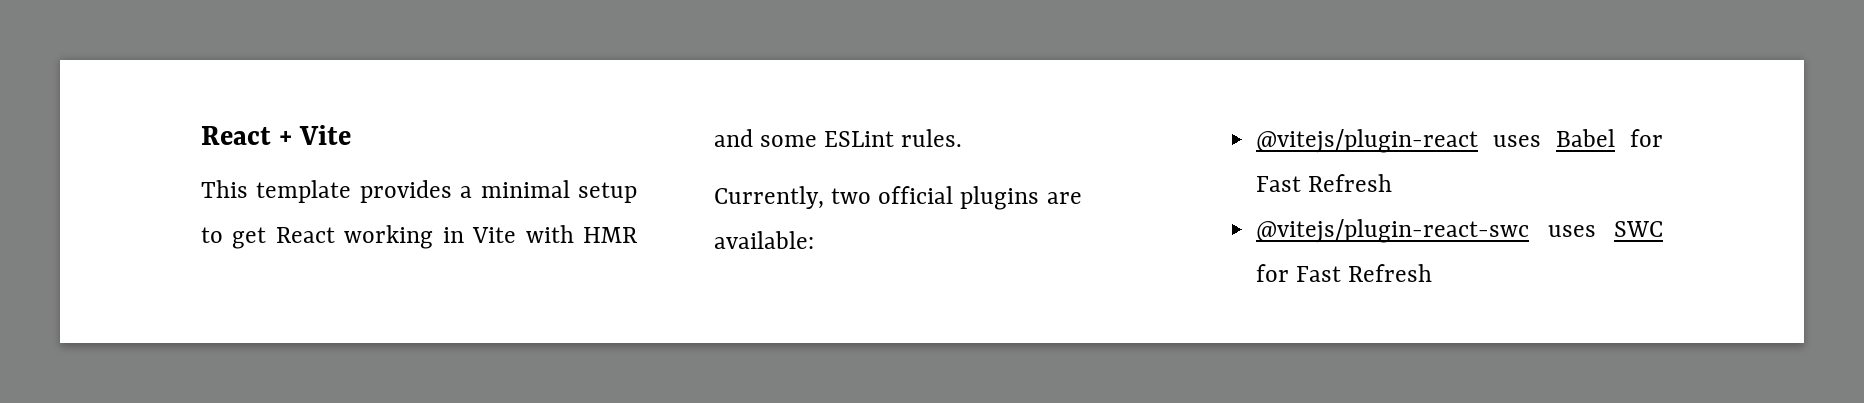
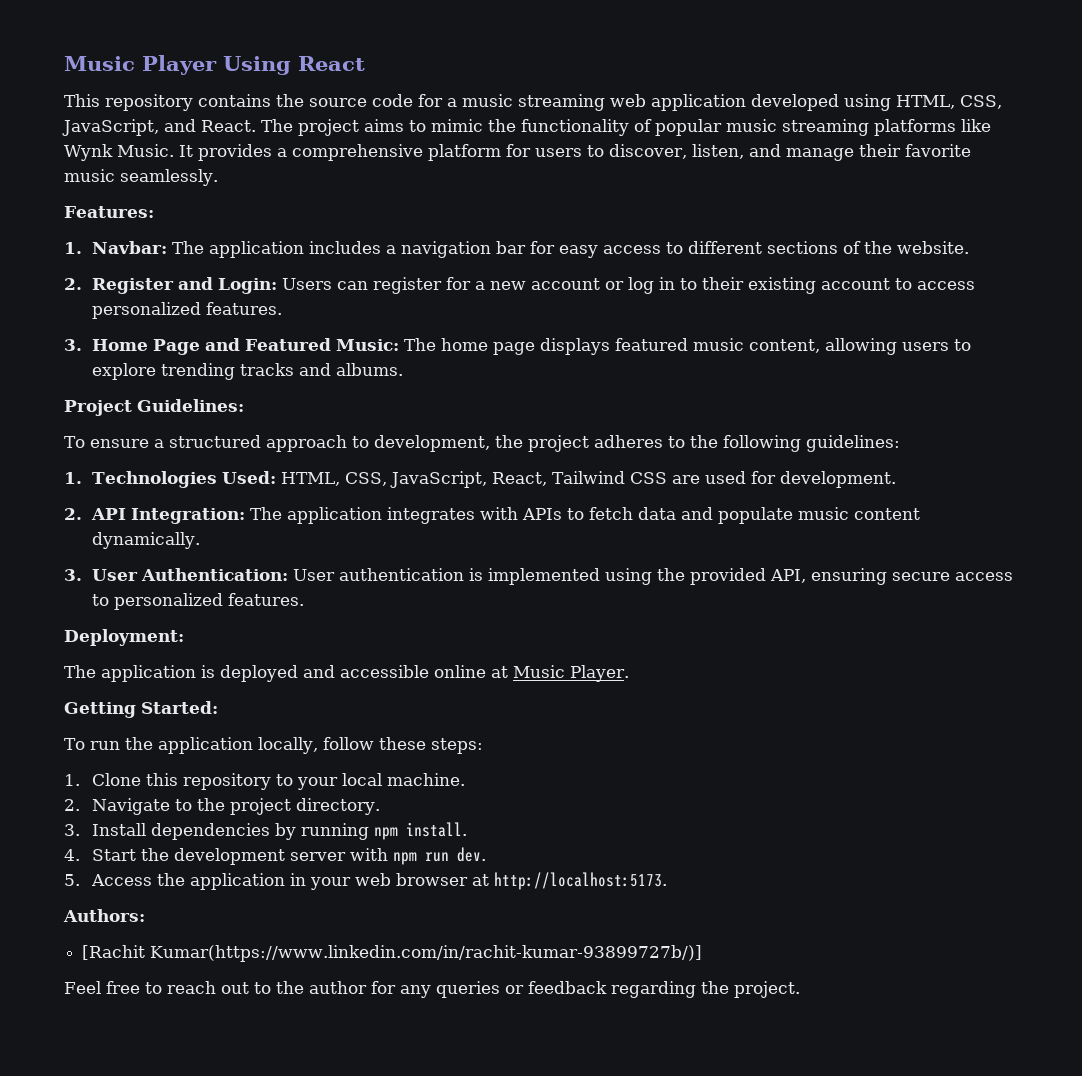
[201,125,352,145] React + Vite -> [64,55,365,75] Music Player Using React
[256,180,637,203] [201,225,637,249] [714,129,963,147] [714,186,1082,210] [714,231,814,249] [1256,129,1663,153] [1256,174,1393,192] [1256,219,1663,243] [1256,264,1433,282] template provides a minimal setup to get React working in Vite with HMR and some ESLint rules. // Currently, two official plugins are available: // @vitejs/plugin-react uses Babel for Fast Refresh // @vitejs/plugin-react-swc uses SWC for Fast Refresh -> [105,94,1002,111] [62,119,991,136] [64,144,971,161] [64,169,218,186] [64,206,154,218] [64,241,970,258] [64,277,976,294] [92,302,283,319] [64,338,972,355] [92,363,404,380] [64,399,244,416] [64,435,900,452] [64,471,897,488] [64,507,921,524] [92,532,201,549] [64,568,1014,585] [92,593,305,610] [64,629,184,646] [64,665,629,682] [64,701,218,718] [64,737,483,754] [64,773,466,790] [64,798,381,815] [64,822,468,840] [64,847,487,865] [64,872,668,890] [63,909,145,922] [82,945,703,962] [64,981,800,998] repository contains the source code for a music streaming web application developed using HTML, CSS, JavaScript, and React. The project aims to mimic the functionality of popular music streaming platforms like Wynk Music. It provides a comprehensive platform for users to discover, listen, and manage their favorite music seamlessly. // Features: // 1. Navbar: The application includes a navigation bar for easy access to different sections of the website. // 2. Register and Login: Users can register for a new account or log in to their existing account to access personalized features. // 3. Home Page and Featured Music: The home page displays featured music content, allowing users to explore trending tracks and albums. // Project Guidelines: // To ensure a structured approach to development, the project adheres to the following guidelines: // 1. Technologies Used: HTML, CSS, JavaScript, React, Tailwind CSS are used for development. // 2. API Integration: The application integrates with APIs to fetch data and populate music content dynamically. // 3. User Authentication: User authentication is implemented using the provided API, ensuring secure access to personalized features. // Deployment: // The application is deployed and accessible online at Music Player. // Getting Started: // To run the application locally, follow these steps: // 1. Clone this repository to your local machine. // 2. Navigate to the project directory. // 3. Install dependencies by running npm install. // 4. Start the development server with npm run dev. // 5. Access the application in your web browser at http://localhost:5173. // Authors: // [Rachit Kumar(https://www.linkedin.com/in/rachit-kumar-93899727b/)] // Feel free to reach out to the author for any queries or feedback regarding the project.

